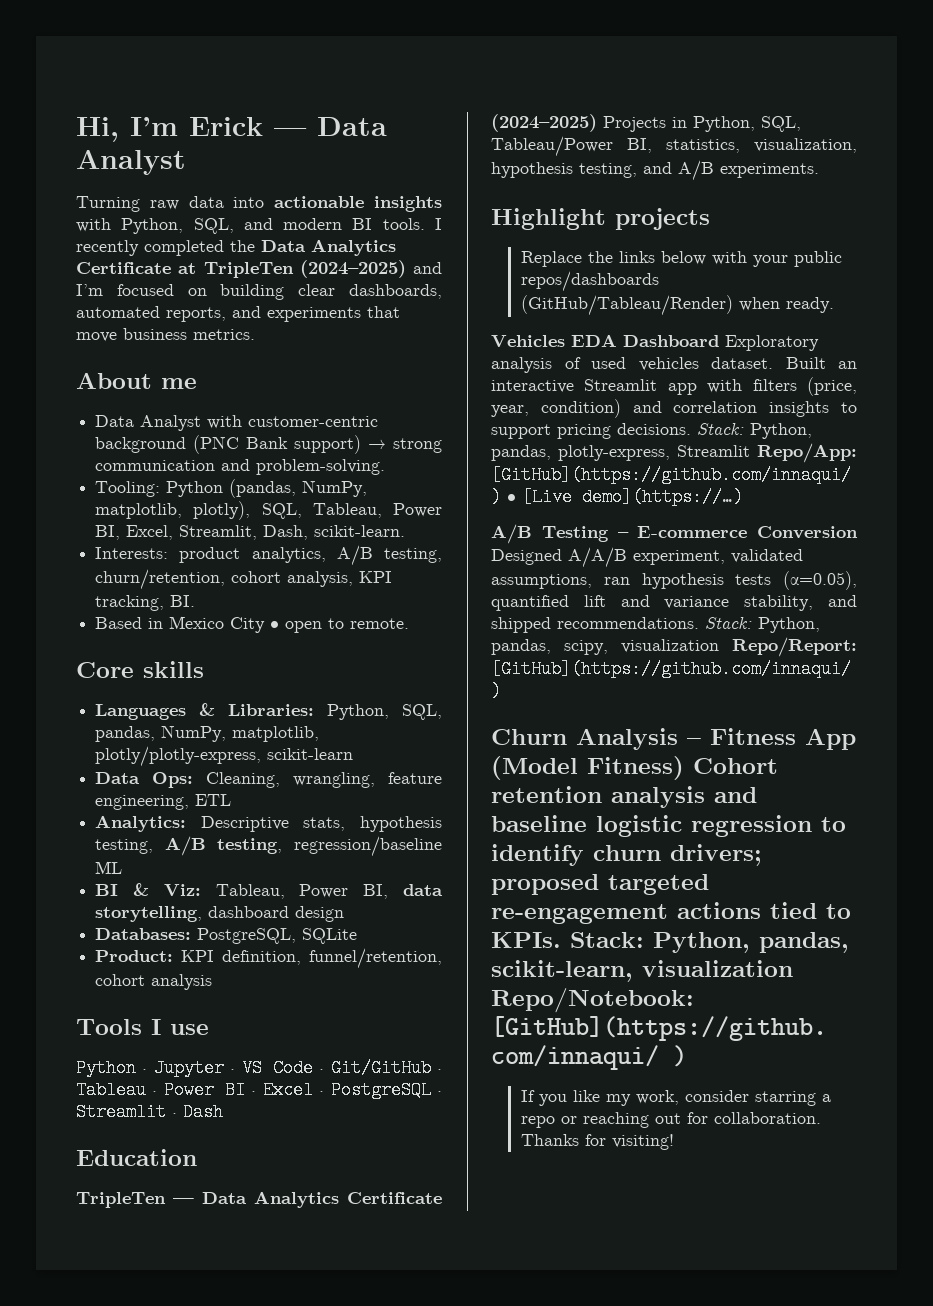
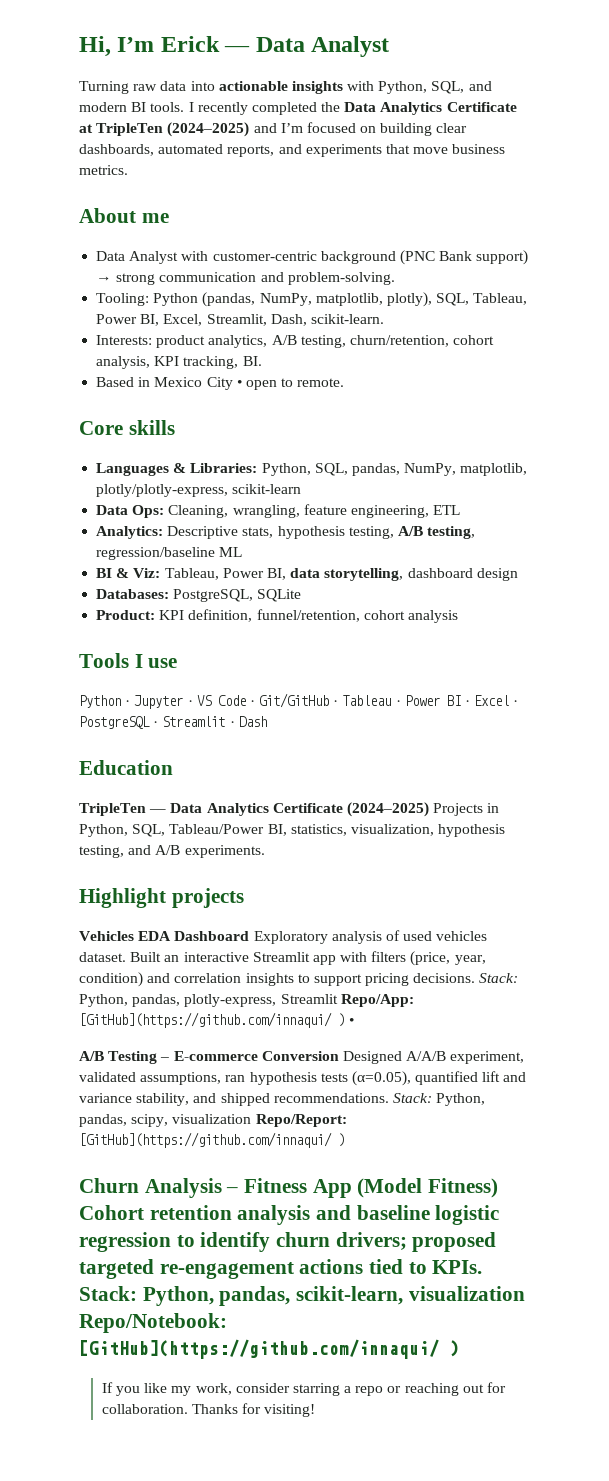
[520,251,842,267] [520,271,659,292] [520,295,834,316] // Replace the links below with your public repos/dashboards (GitHub/Tableau/Render) when ready. -> (244, 898) none
[522,488,743,506] [Live demo](https://…) -> (355, 1021) none

